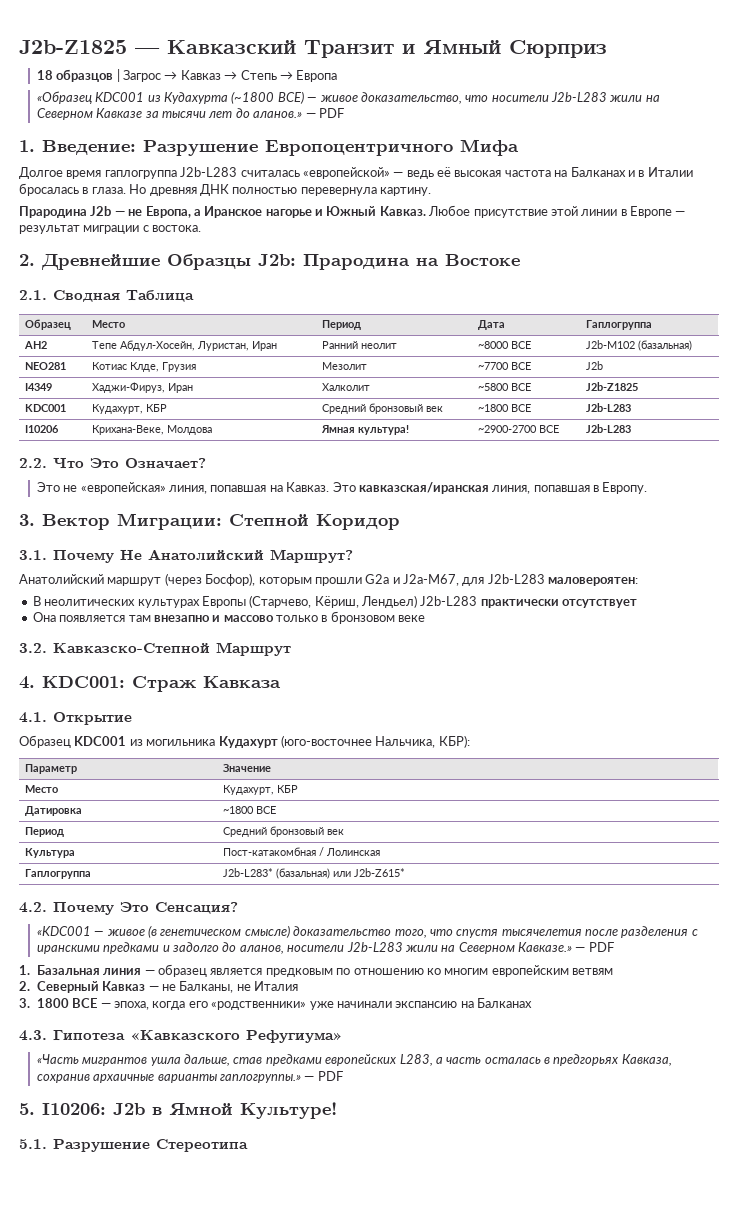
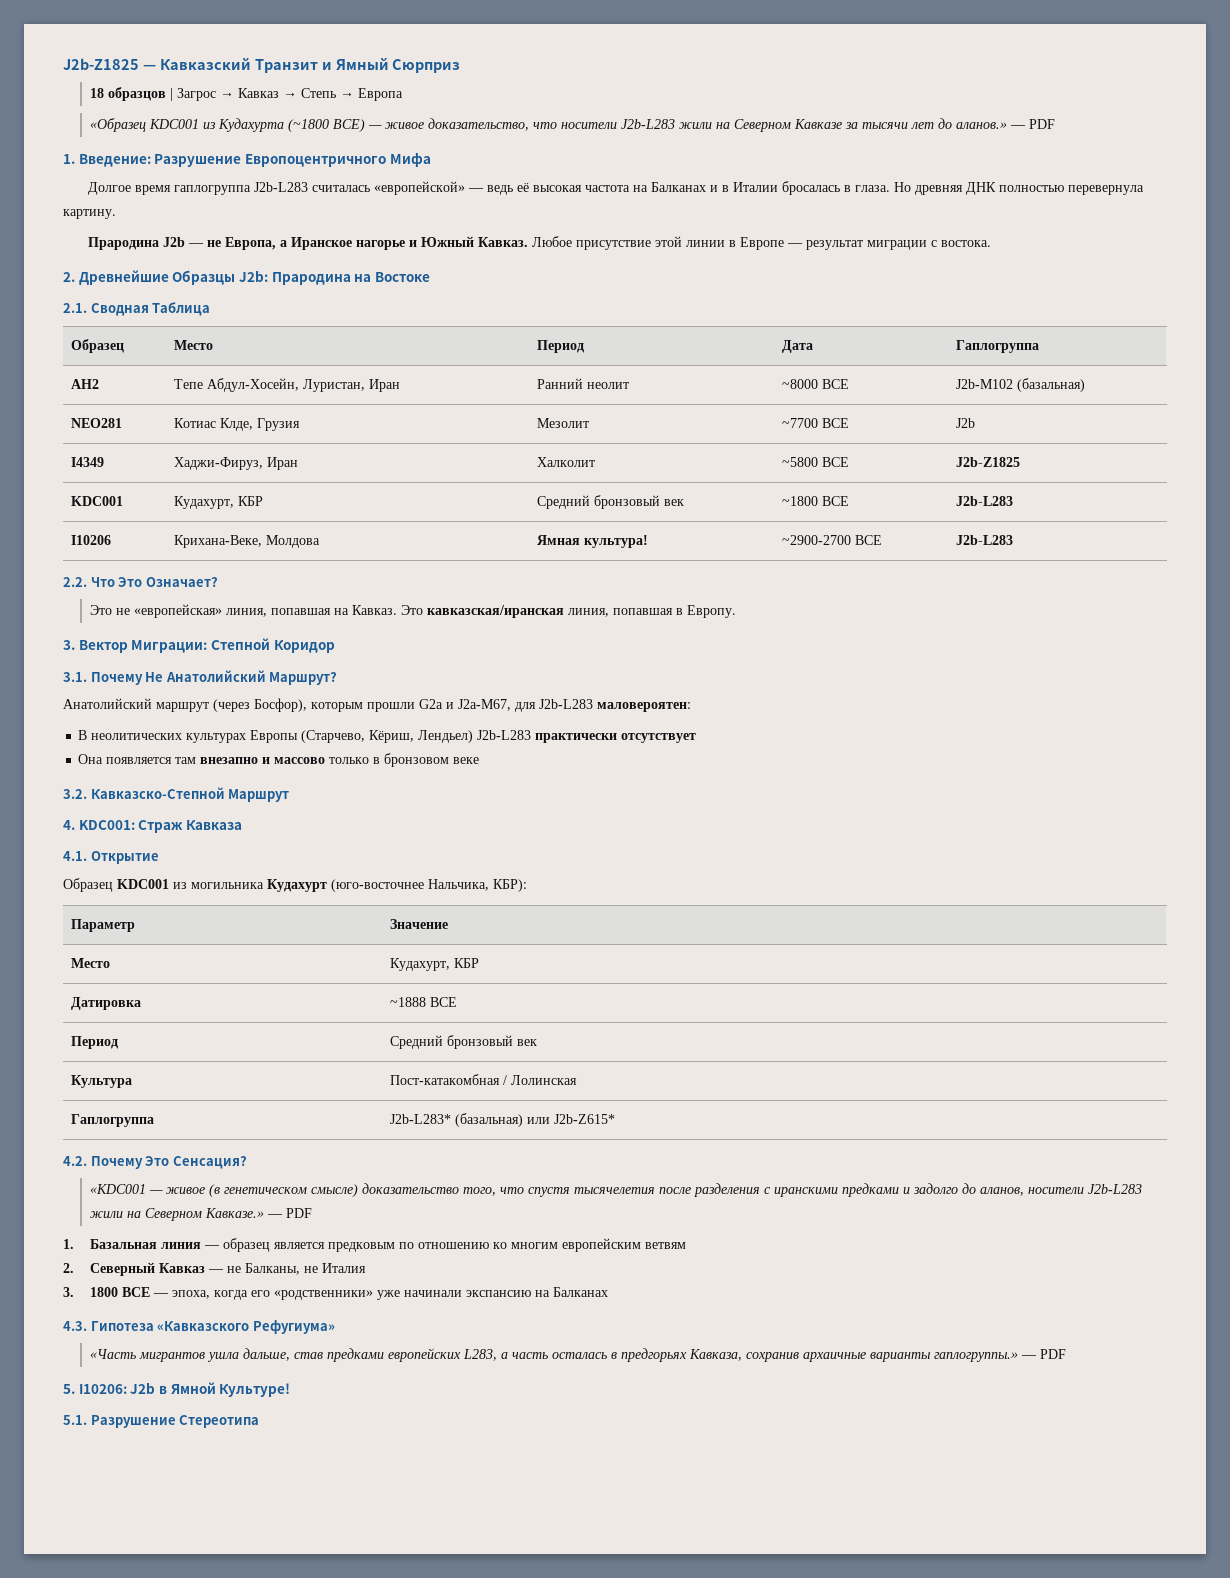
[222,806,254,814] ~1800 -> [389,997,426,1007] ~1888

